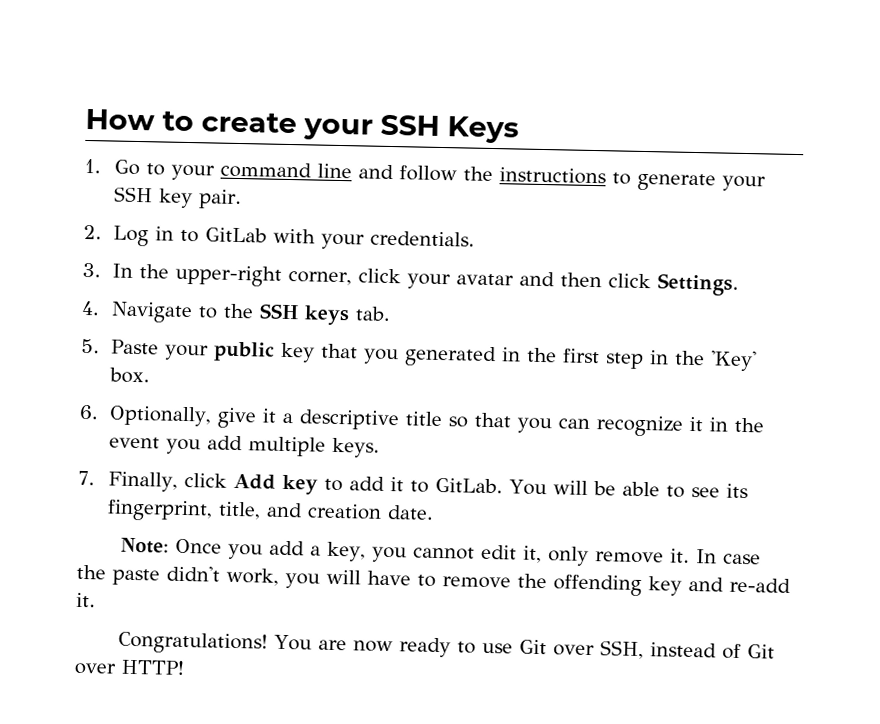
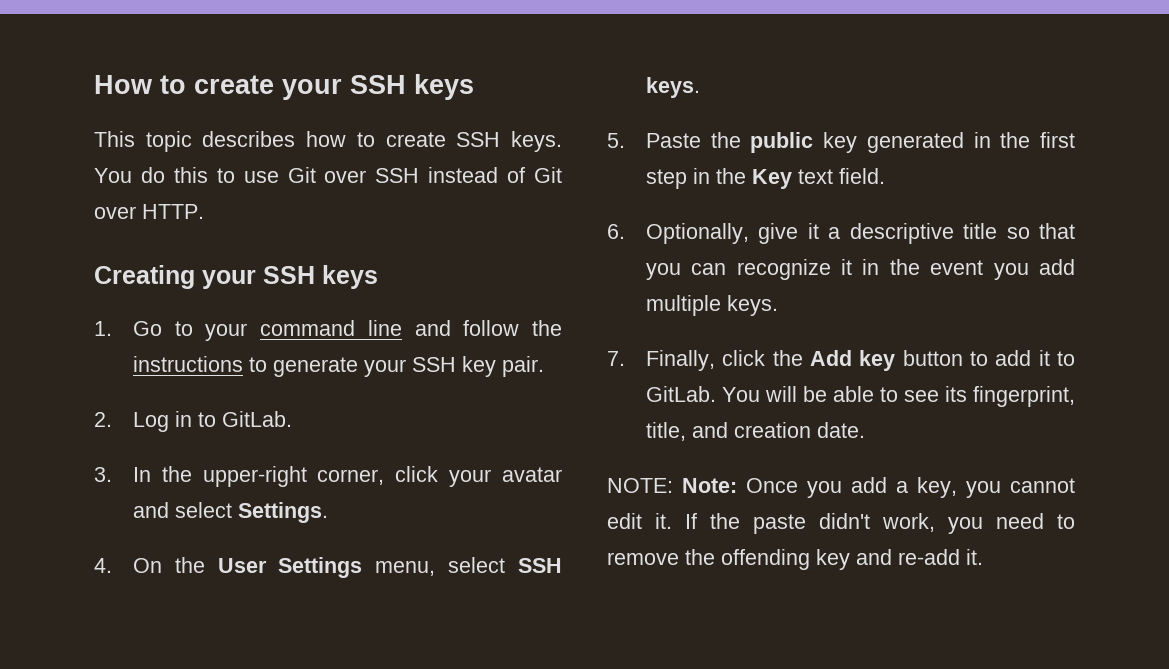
[447,116,519,144] Keys -> [414,74,474,100] [94,131,562,152] [94,167,562,183] [94,204,204,219] [94,265,378,289] keys // This topic describes how to create SSH keys. You do this to use Git over SSH instead of Git over HTTP. // Creating your SSH keys
[204,227,475,250] GitLab with your credentials. -> [221,411,292,427] GitLab.
[559,272,651,289] then click -> [174,502,232,518] select
[110,301,391,326] Navigate to the SSH keys tab. -> [132,557,562,578] [645,77,700,98] On the User Settings menu, select SSH keys.
[163,344,209,361] your -> [710,132,741,148] the
[320,343,399,365] that you -> (858, 142) none
[709,350,757,372] [108,367,150,384] 'Key' box. -> [751,168,885,189] Key text field.
(227, 480) none -> [772,350,803,366] the
(318, 484) none -> [902,350,963,366] button
(434, 512) none -> [607,478,673,493] NOTE:
[522,545,761,566] it, only remove it. In case -> [655,513,697,529] it. If
[326,569,411,586] will have -> [996,513,1044,529] need
[118,631,775,660] [74,659,185,676] // Congratulations! You are now ready to use Git over SSH, instead of Git over HTTP! -> (983, 557) none

